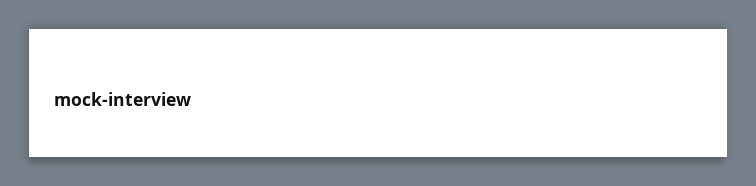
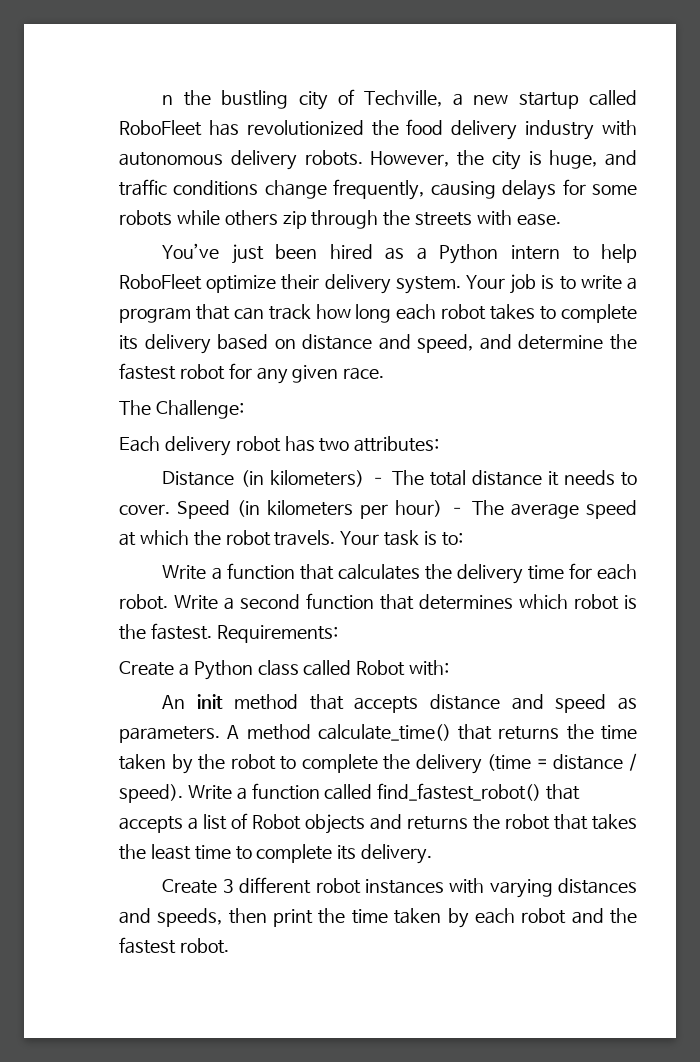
[54,92,191,106] mock-interview -> [162,89,637,110] [119,119,637,140] [119,150,638,170] [119,179,637,200] [119,210,561,229] [162,243,637,264] [119,274,638,294] [119,304,637,323] [119,334,637,354] [119,363,385,384] [119,400,244,419] [119,436,440,456] [162,470,637,487] [119,500,637,519] [119,530,463,546] [162,563,637,584] [119,593,637,610] [119,623,338,643] [119,660,450,680] [162,694,638,713] [119,724,638,743] [119,753,637,774] [119,783,581,803] [119,813,637,834] [119,844,433,864] [162,877,638,898] [119,908,637,928] [119,937,229,954] n the bustling city of Techville, a new startup called RoboFleet has revolutionized the food delivery industry with autonomous delivery robots. However, the city is huge, and traffic conditions change frequently, causing delays for some robots while others zip through the streets with ease. // You’ve just been hired as a Python intern to help RoboFleet optimize their delivery system. Your job is to write a program that can track how long each robot takes to complete its delivery based on distance and speed, and determine the fastest robot for any given race. // The Challenge: // Each delivery robot has two attributes: // Distance (in kilometers) – The total distance it needs to cover. Speed (in kilometers per hour) – The average speed at which the robot travels. Your task is to: // Write a function that calculates the delivery time for each robot. Write a second function that determines which robot is the fastest. Requirements: // Create a Python class called Robot with: // An init method that accepts distance and speed as parameters. A method calculate_time() that returns the time taken by the robot to complete the delivery (time = distance / speed). Write a function called find_fastest_robot() that accepts a list of Robot objects and returns the robot that takes the least time to complete its delivery. // Create 3 different robot instances with varying distances and speeds, then print the time taken by each robot and the fastest robot.

